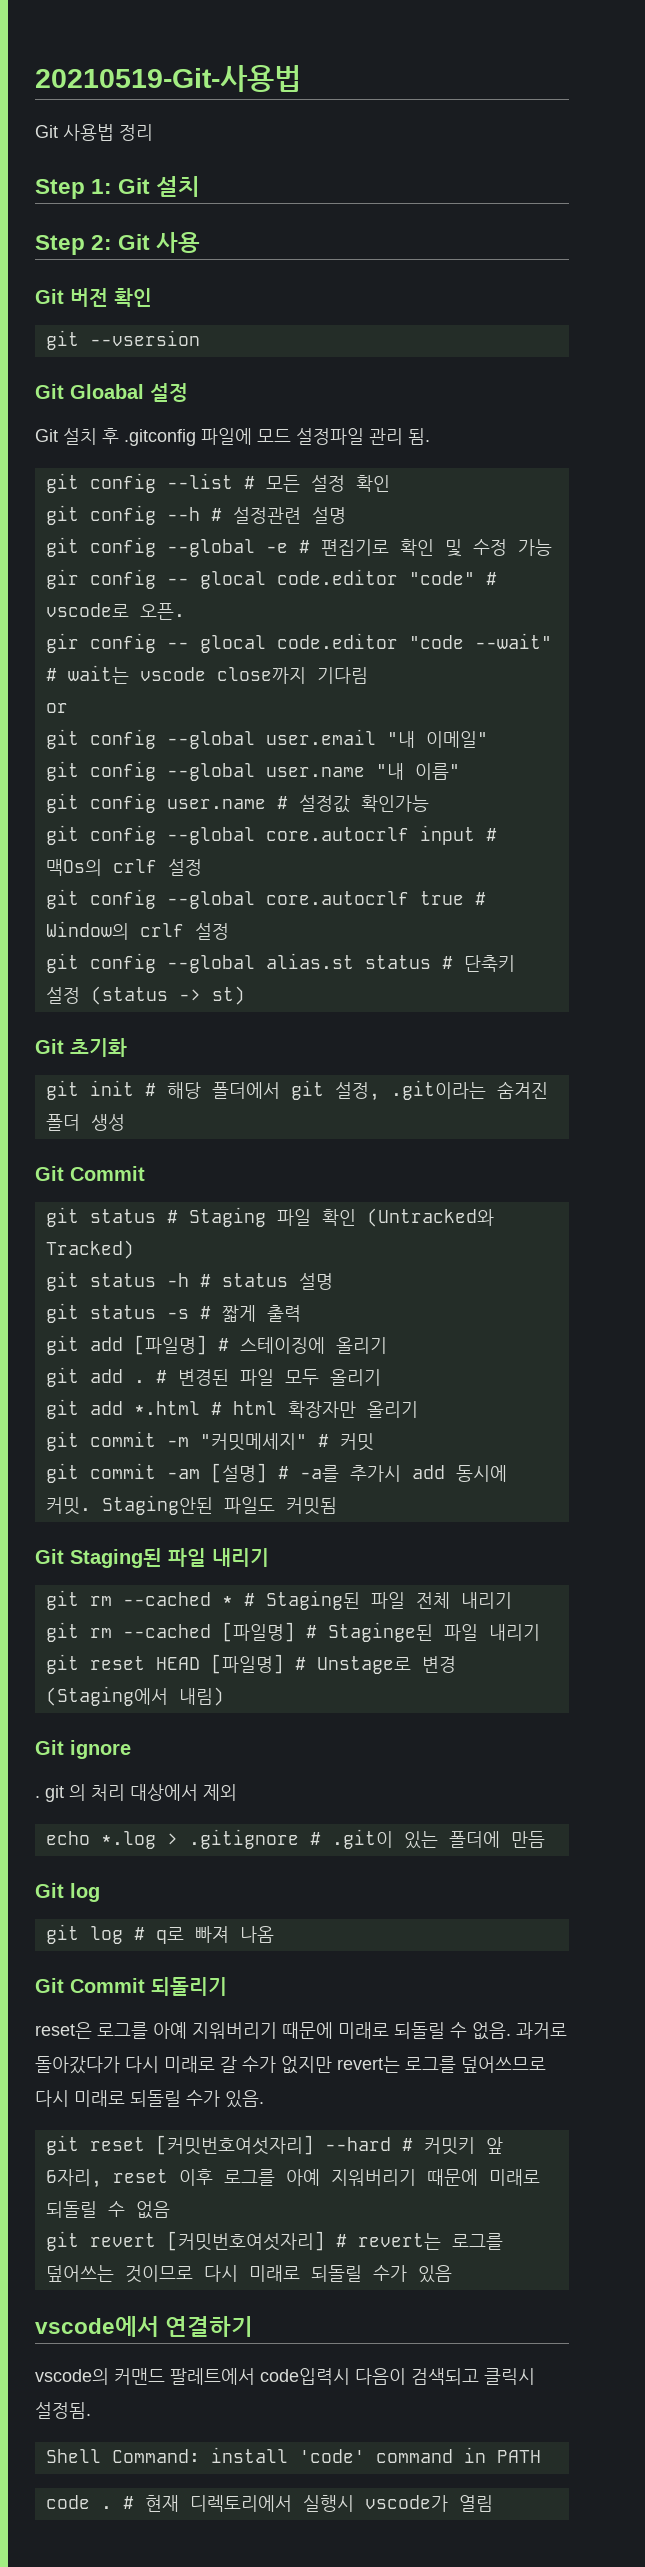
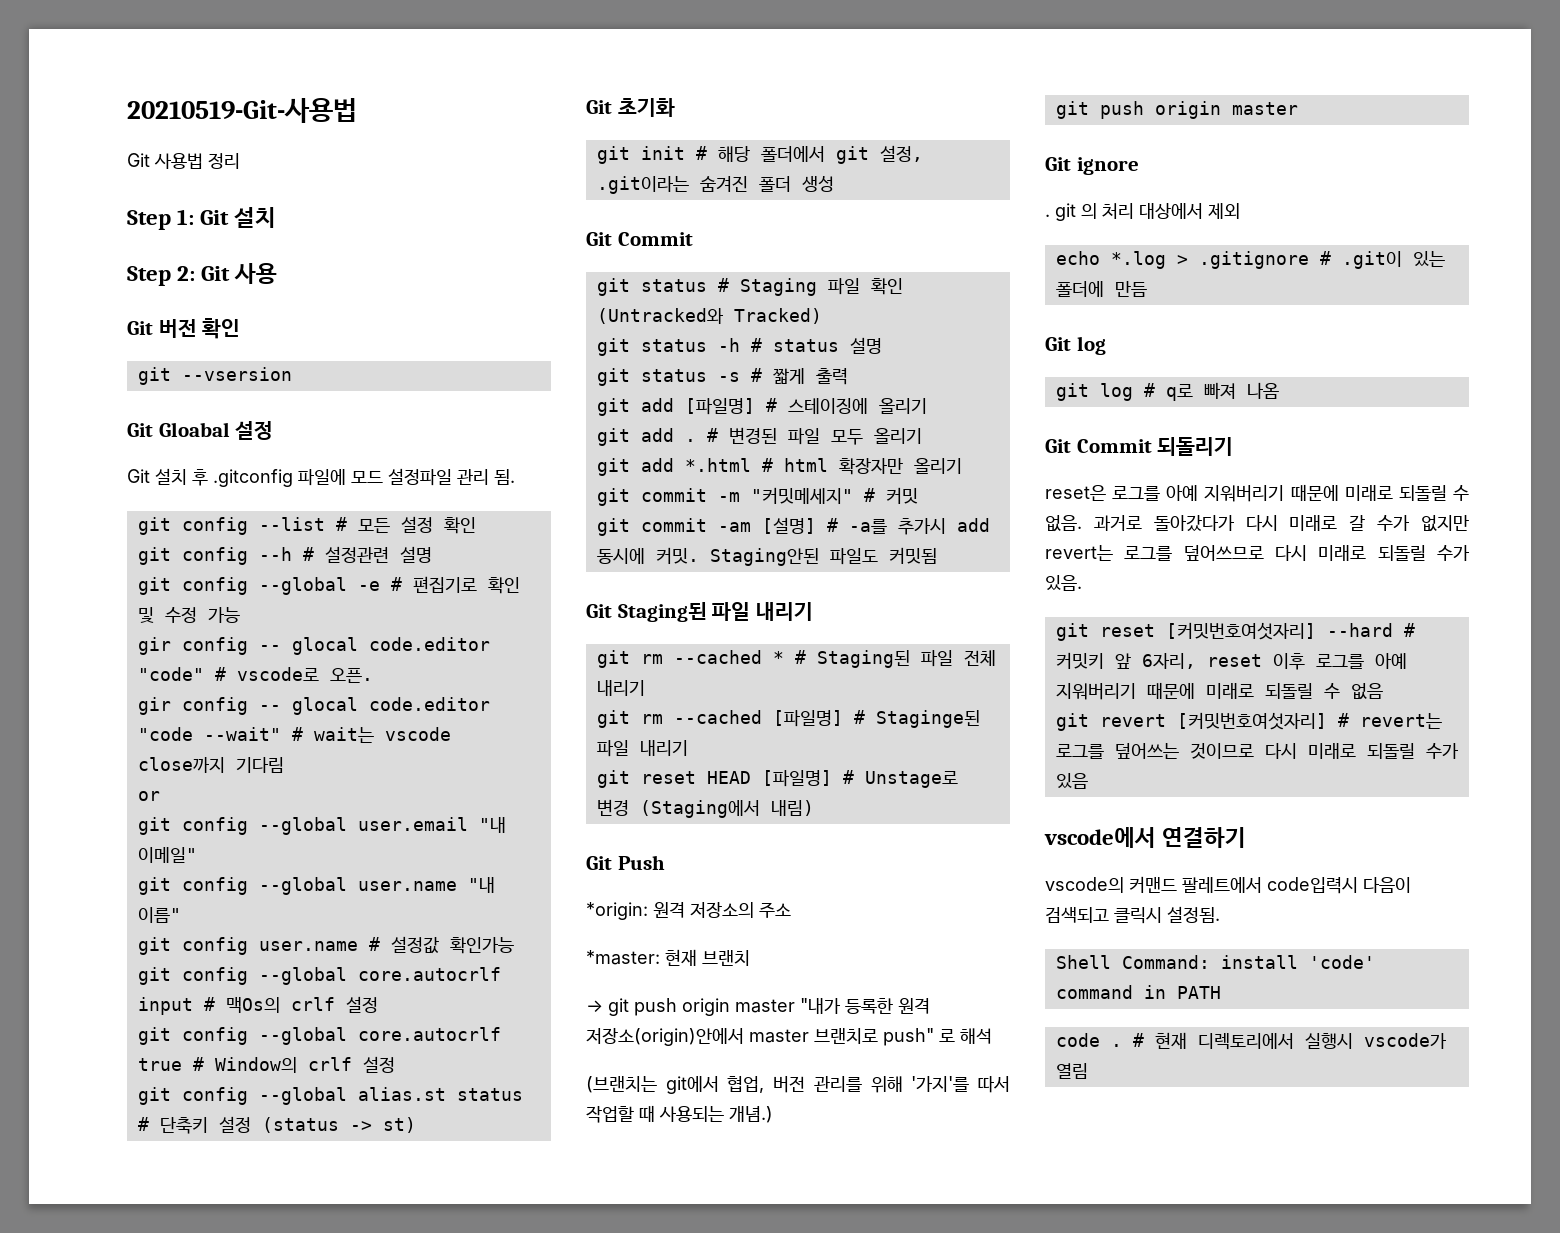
(224, 1696) none -> [586,855,665,870] [586,902,791,920] [586,949,750,966] [586,998,930,1016] [586,1028,992,1046] [586,1075,1010,1094] [586,1105,773,1123] [1055,101,1298,119] // Git Push // *origin: 원격 저장소의 주소 // *master: 현재 브랜치 // → git push origin master "내가 등록한 원격 저장소(origin)안에서 master 브랜치로 push" 로 해석 // (브랜치는 git에서 협업, 버전 관리를 위해 '가지'를 따서 작업할 때 사용되는 개념.) // git push origin master

